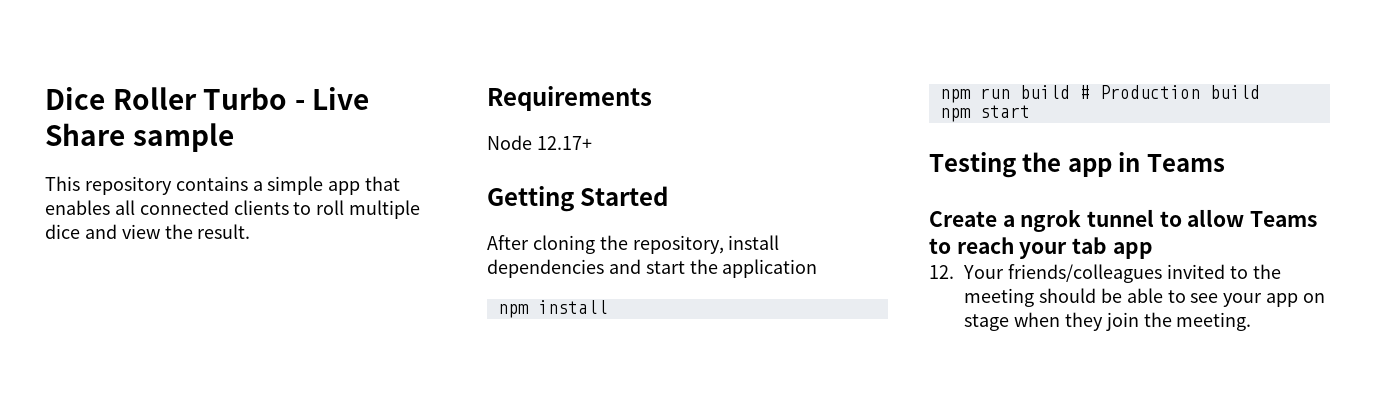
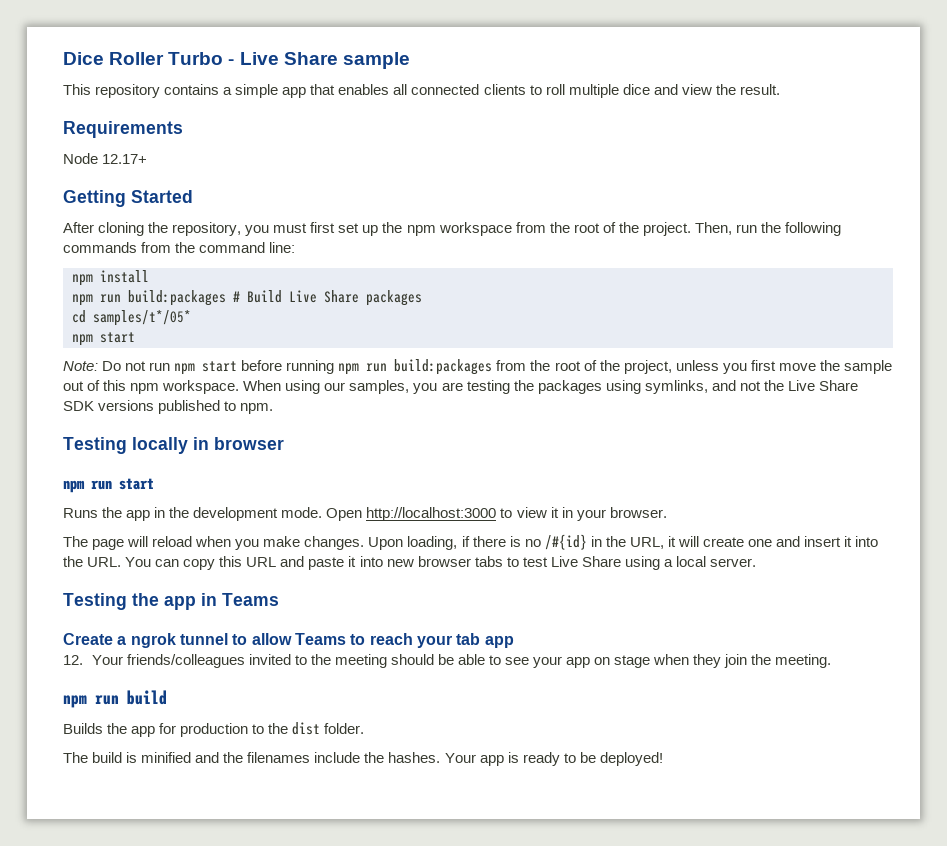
[728,235,780,250] [487,259,818,278] [497,300,608,318] [939,85,1260,103] [939,105,1030,122] install dependencies and start the application // npm install // npm run build # Production build // npm start -> [245,222,842,236] [63,242,296,253] [72,270,149,286] [72,290,422,306] [72,310,191,326] [72,332,135,346] [63,359,892,375] [63,380,858,394] [63,400,274,414] [63,437,284,454] [63,478,154,493] [63,507,667,521] [63,534,879,550] [63,556,757,570] you must first set up the npm workspace from the root of the project. Then, run the following commands from the command line: // npm install // npm run build:packages # Build Live Share packages // cd samples/t*/05* // npm start // Note: Do not run npm start before running npm run build:packages from the root of the project, unless you first move the sample out of this npm workspace. When using our samples, you are testing the packages using symlinks, and not the Live Share SDK versions published to npm. // Testing locally in browser // npm run start // Runs the app in the development mode. Open http://localhost:3000 to view it in your browser. // The page will reload when you make changes. Upon loading, if there is no /#{id} in the URL, it will create one and insert it into the URL. You can copy this URL and paste it into new browser tabs to test Live Share using a local server.
(1252, 321) none -> [63,690,167,708] [63,722,365,737] [63,752,663,766] // npm run build // Builds the app for production to the dist folder. // The build is minified and the filenames include the hashes. Your app is ready to be deployed!

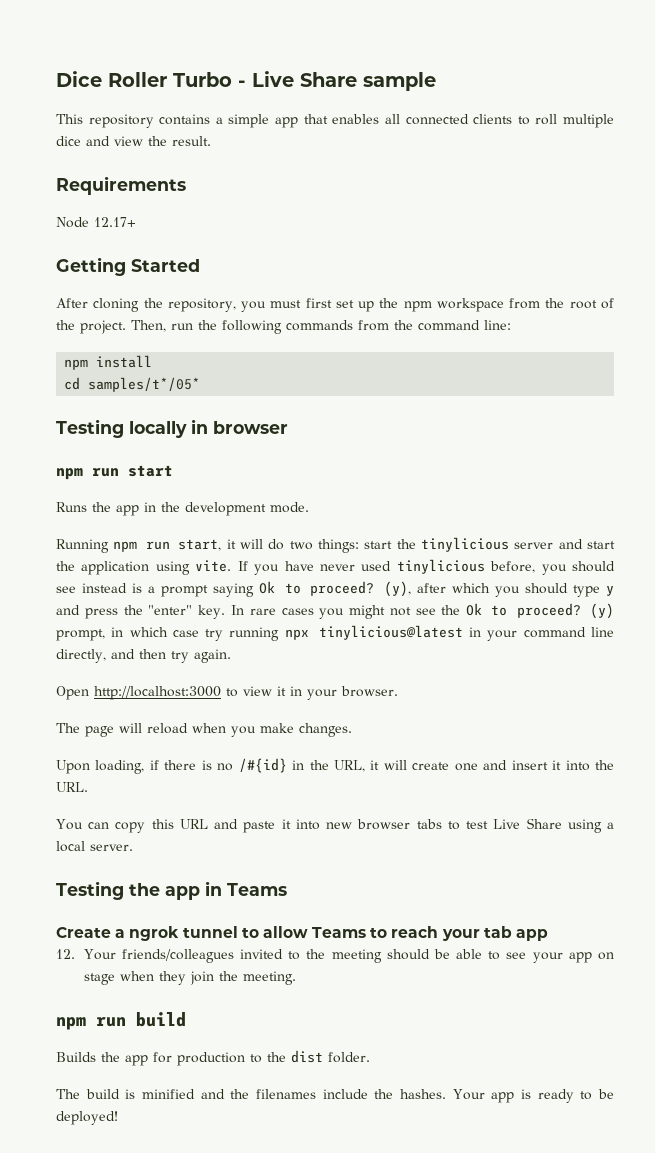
[72,290,422,306] [72,310,191,326] [72,332,135,346] [63,359,892,375] [63,380,858,394] [63,400,274,414] npm run build:packages # Build Live Share packages // cd samples/t*/05* // npm start // Note: Do not run npm start before running npm run build:packages from the root of the project, unless you first move the sample out of this npm workspace. When using our samples, you are testing the packages using symlinks, and not the Live Share SDK versions published to npm. -> [64,377,201,392] cd samples/t*/05*
(323, 512) none -> [56,537,615,553] [56,559,616,575] [56,581,615,597] [56,603,615,619] [56,625,614,641] [56,649,231,663] // Running npm run start, it will do two things: start the tinylicious server and start the application using vite. If you have never used tinylicious before, you should see instead is a prompt saying Ok to proceed? (y), after which you should type y and press the "enter" key. In rare cases you might not see the Ok to proceed? (y) prompt, in which case try running npx tinylicious@latest in your command line directly, and then try again. //
(365, 543) none -> (352, 730) //
(122, 562) none -> (88, 787) //

